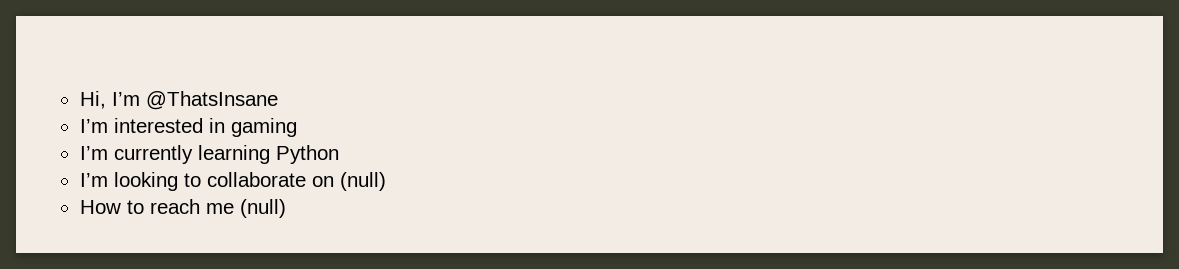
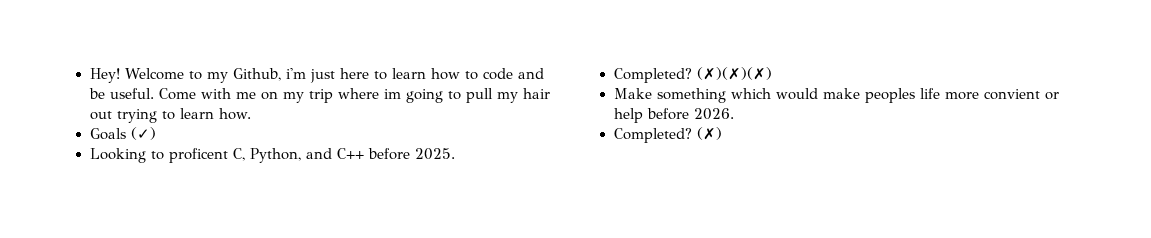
[79,91,278,110] [79,118,297,137] [79,145,339,164] [79,172,386,191] [79,199,286,218] Hi, I’m @ThatsInsane // I’m interested in gaming // I’m currently learning Python // I’m looking to collaborate on (null) // How to reach me (null) -> [89,68,545,83] [88,88,550,103] [89,108,252,123] [89,127,156,140] [89,148,455,163] [613,67,772,83] [613,88,1059,103] [613,108,734,123] [613,127,722,143] Hey! Welcome to my Github, i'm just here to learn how to code and be useful. Come with me on my trip where im going to pull my hair out trying to learn how. // Goals (✓) // Looking to proficent C, Python, and C++ before 2025. // Completed? (✗)(✗)(✗) // Make something which would make peoples life more convient or help before 2026. // Completed? (✗)

